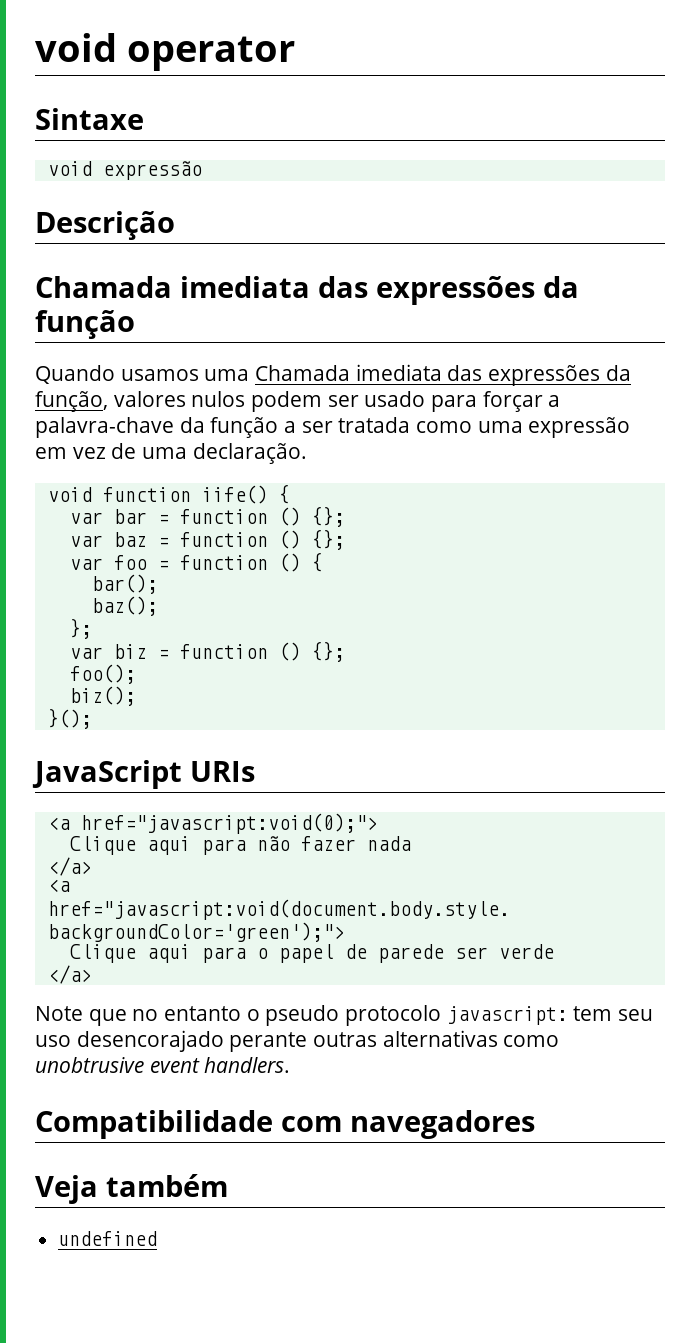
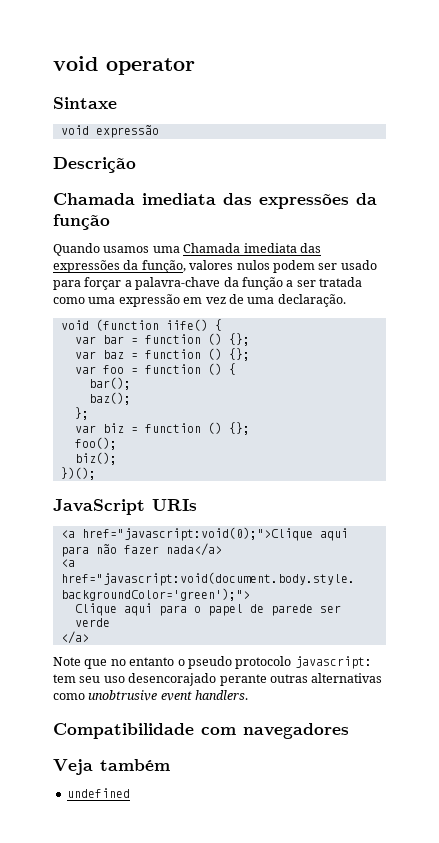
[102,487,191,502] function -> [95,319,159,331] (function
[47,708,92,729] }(); -> [60,467,96,480] })();
[80,813,378,834] [69,836,136,855] href="javascript:void(0);"> // Clique -> [81,527,313,541] href="javascript:void(0);">Clique
[366,836,411,851] [47,857,92,876] nada // </a> -> [165,543,222,556] nada</a>

